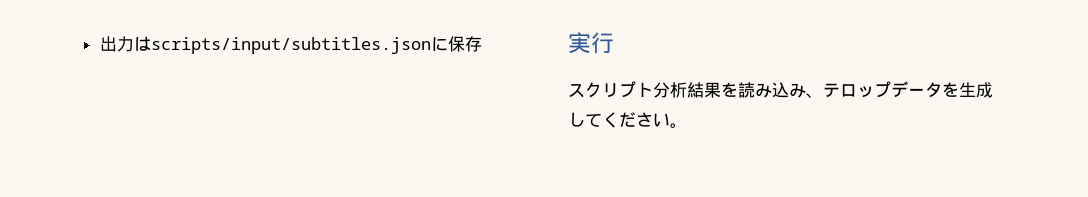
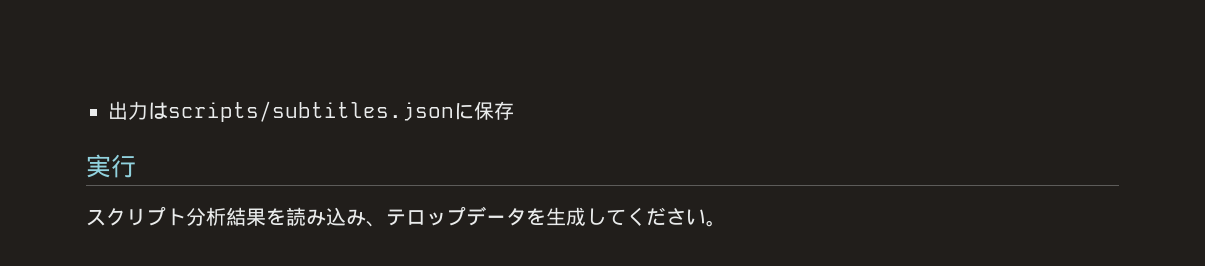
[150,37,431,54] scripts/input/subtitles.json -> [168,101,454,122] scripts/subtitles.json

